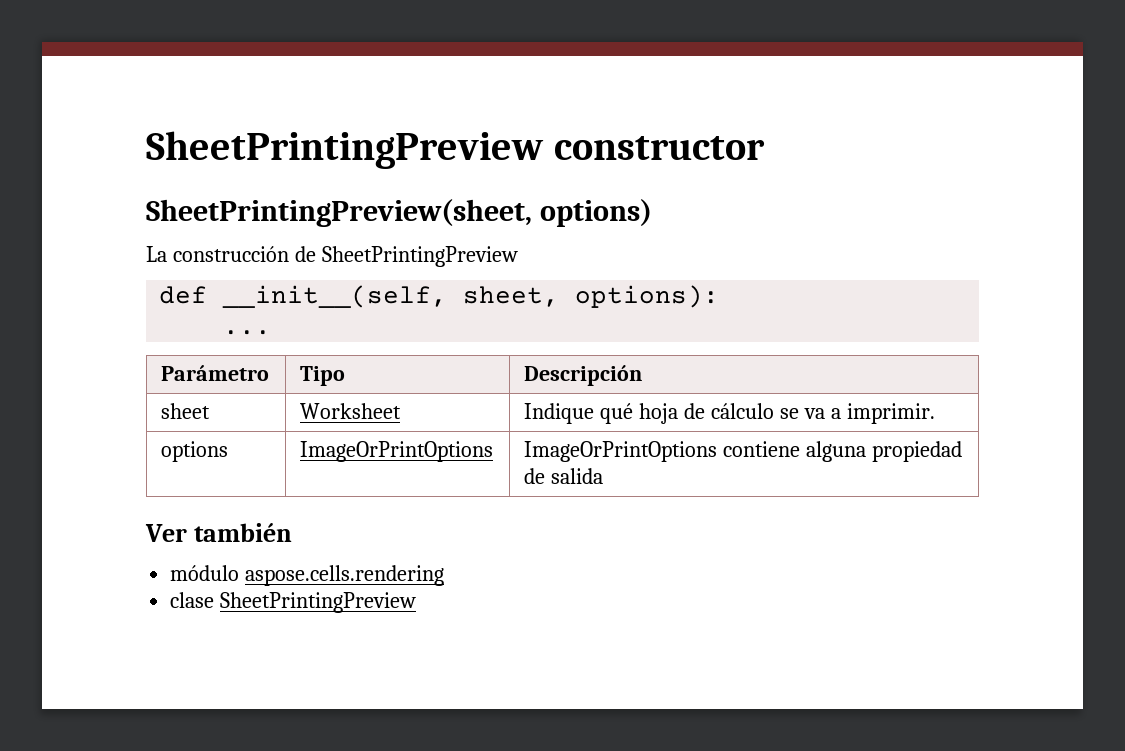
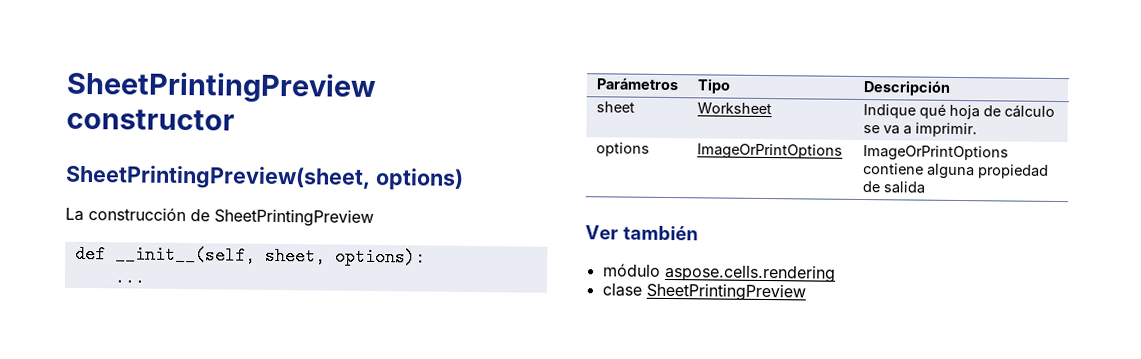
[161,365,270,381] Parámetro -> [595,77,679,91] Parámetros

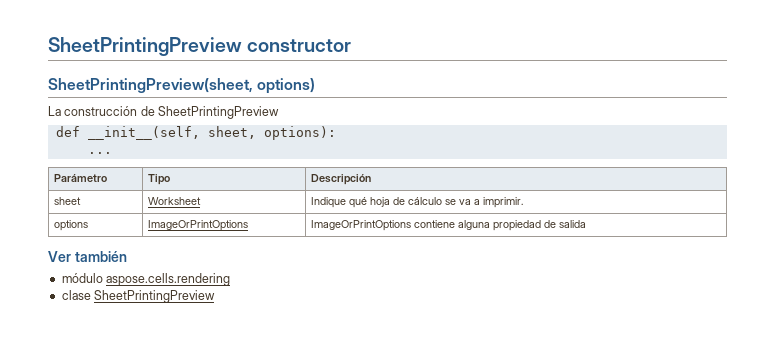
[595,77,679,91] Parámetros -> [53,174,107,182] Parámetro

